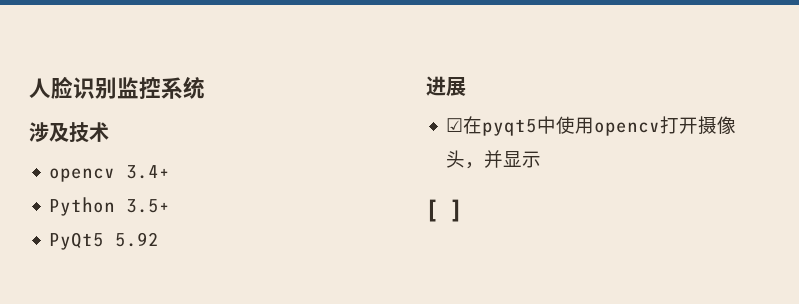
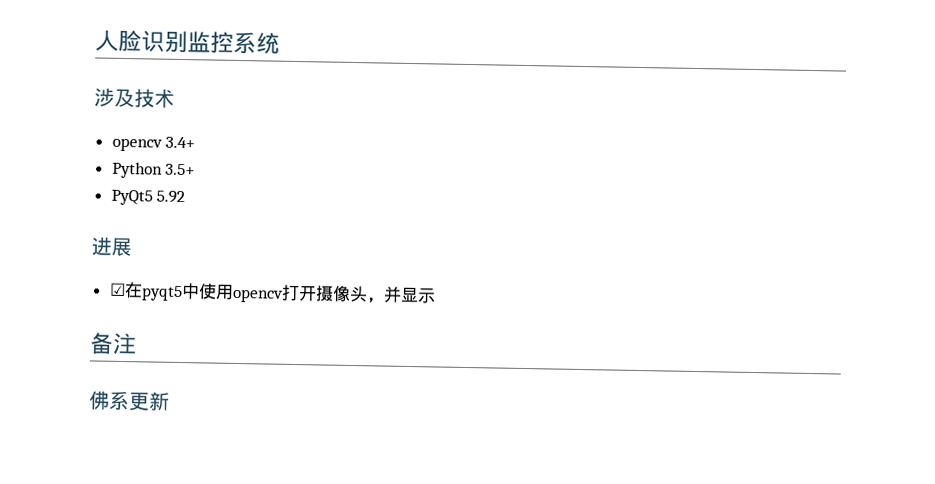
[426,199,462,222] [ ] -> [89,332,137,356] [89,390,170,411] 备注 // 佛系更新

